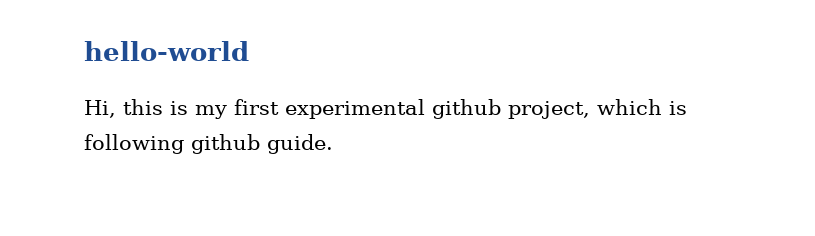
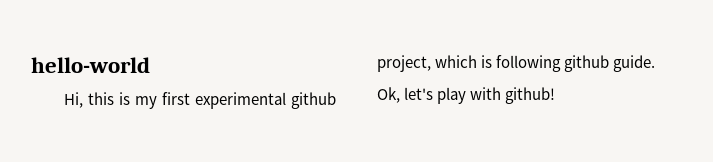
(333, 144) none -> [377,87,556,104] // Ok, let's play with github!

